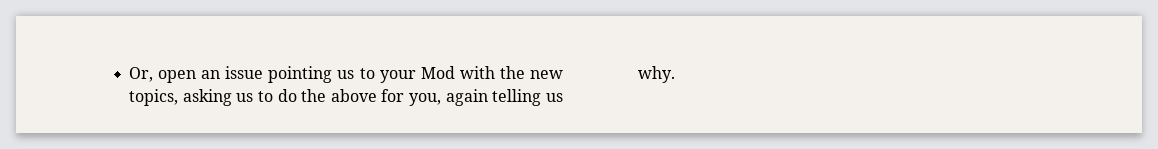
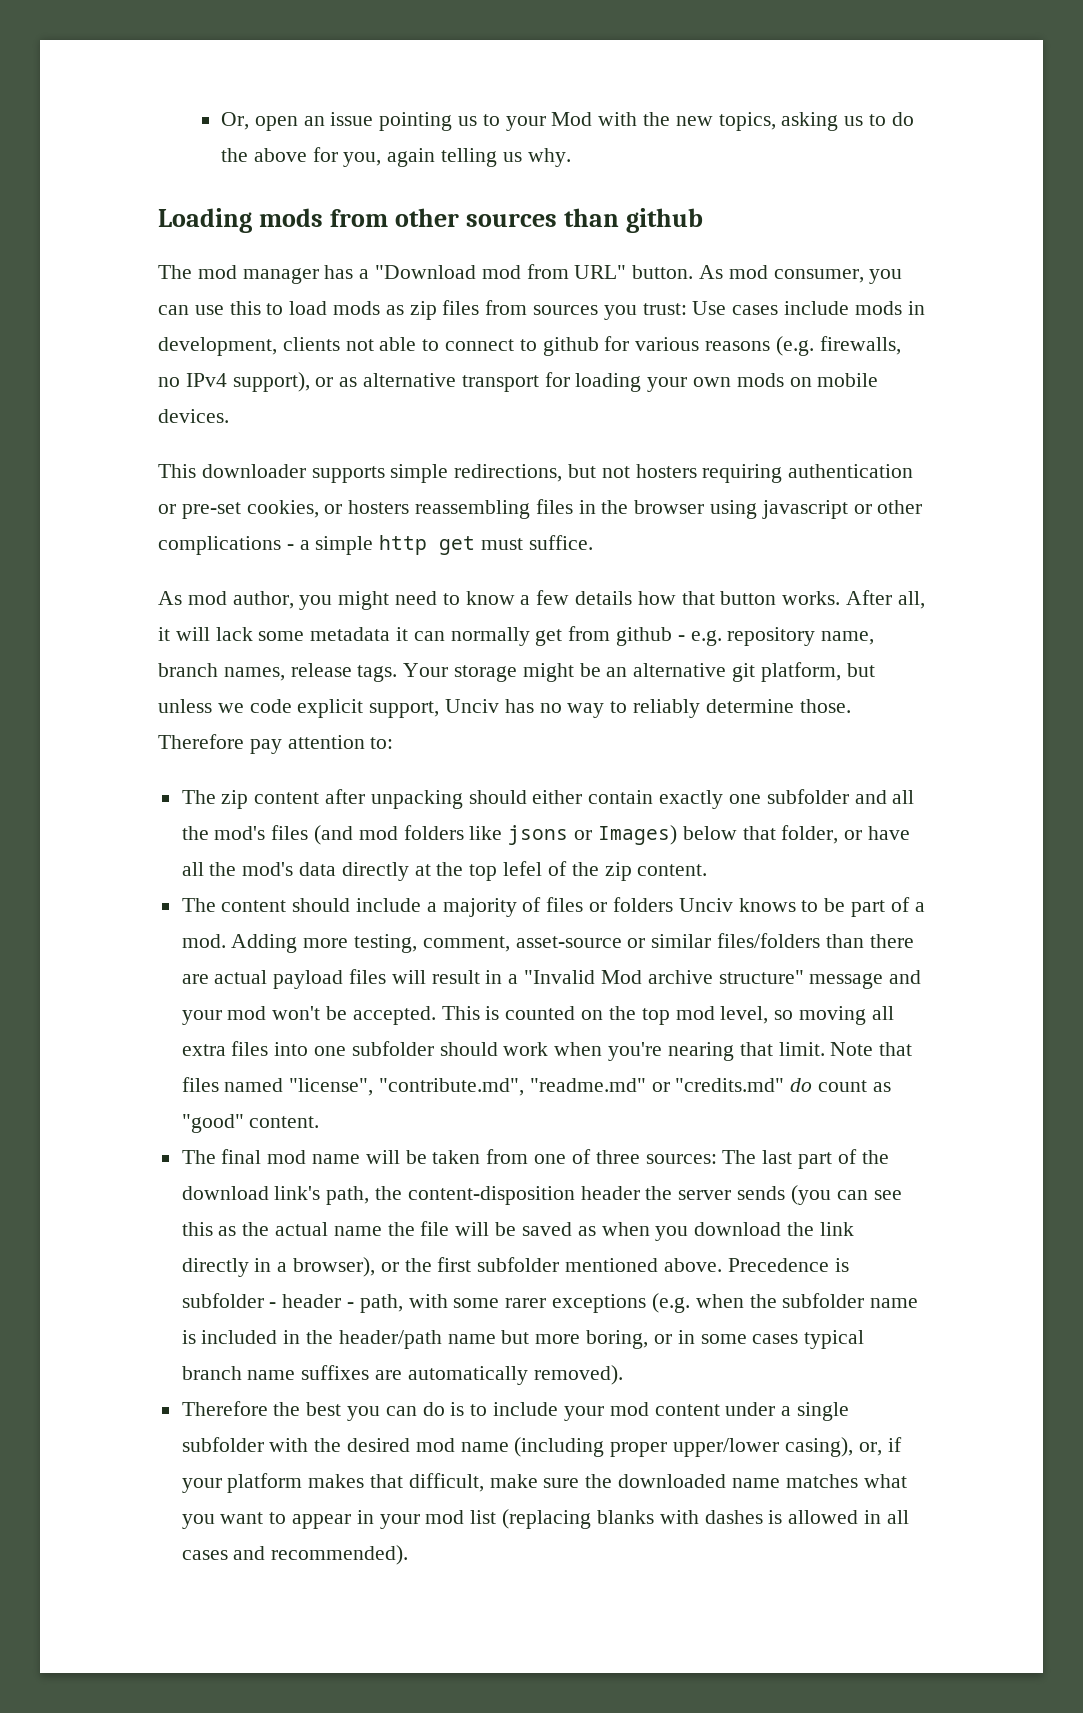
(675, 74) none -> [158,208,704,233] [158,264,903,284] [158,300,925,320] [158,336,901,356] [158,372,879,392] [158,409,229,423] [158,464,914,483] [158,499,923,519] [158,535,593,555] [158,590,925,610] [158,626,875,646] [158,662,875,682] [158,699,851,718] [158,734,394,754] [181,789,915,809] [181,825,910,845] [181,861,708,881] [181,897,925,917] [181,933,914,953] [181,969,922,989] [181,1006,894,1025] [181,1041,913,1061] [181,1077,891,1096] [181,1114,320,1133] [181,1149,889,1169] [181,1185,902,1205] [181,1221,854,1241] [181,1257,849,1277] [181,1293,919,1313] [181,1330,865,1349] [181,1365,623,1385] [181,1401,849,1421] [181,1437,902,1457] [181,1473,907,1493] [181,1509,909,1529] [181,1545,409,1565] // Loading mods from other sources than github // The mod manager has a "Download mod from URL" button. As mod consumer, you can use this to load mods as zip files from sources you trust: Use cases include mods in development, clients not able to connect to github for various reasons (e.g. firewalls, no IPv4 support), or as alternative transport for loading your own mods on mobile devices. // This downloader supports simple redirections, but not hosters requiring authentication or pre-set cookies, or hosters reassembling files in the browser using javascript or other complications - a simple http get must suffice. // As mod author, you might need to know a few details how that button works. After all, it will lack some metadata it can normally get from github - e.g. repository name, branch names, release tags. Your storage might be an alternative git platform, but unless we code explicit support, Unciv has no way to reliably determine those. Therefore pay attention to: // The zip content after unpacking should either contain exactly one subfolder and all the mod's files (and mod folders like jsons or Images) below that folder, or have all the mod's data directly at the top lefel of the zip content. // The content should include a majority of files or folders Unciv knows to be part of a mod. Adding more testing, comment, asset-source or similar files/folders than there are actual payload files will result in a "Invalid Mod archive structure" message and your mod won't be accepted. This is counted on the top mod level, so moving all extra files into one subfolder should work when you're nearing that limit. Note that files named "license", "contribute.md", "readme.md" or "credits.md" do count as "good" content. // The final mod name will be taken from one of three sources: The last part of the download link's path, the content-disposition header the server sends (you can see this as the actual name the file will be saved as when you download the link directly in a browser), or the first subfolder mentioned above. Precedence is subfolder - header - path, with some rarer exceptions (e.g. when the subfolder name is included in the header/path name but more boring, or in some cases typical branch name suffixes are automatically removed). // Therefore the best you can do is to include your mod content under a single subfolder with the desired mod name (including proper upper/lower casing), or, if your platform makes that difficult, make sure the downloaded name matches what you want to appear in your mod list (replacing blanks with dashes is allowed in all cases and recommended).

